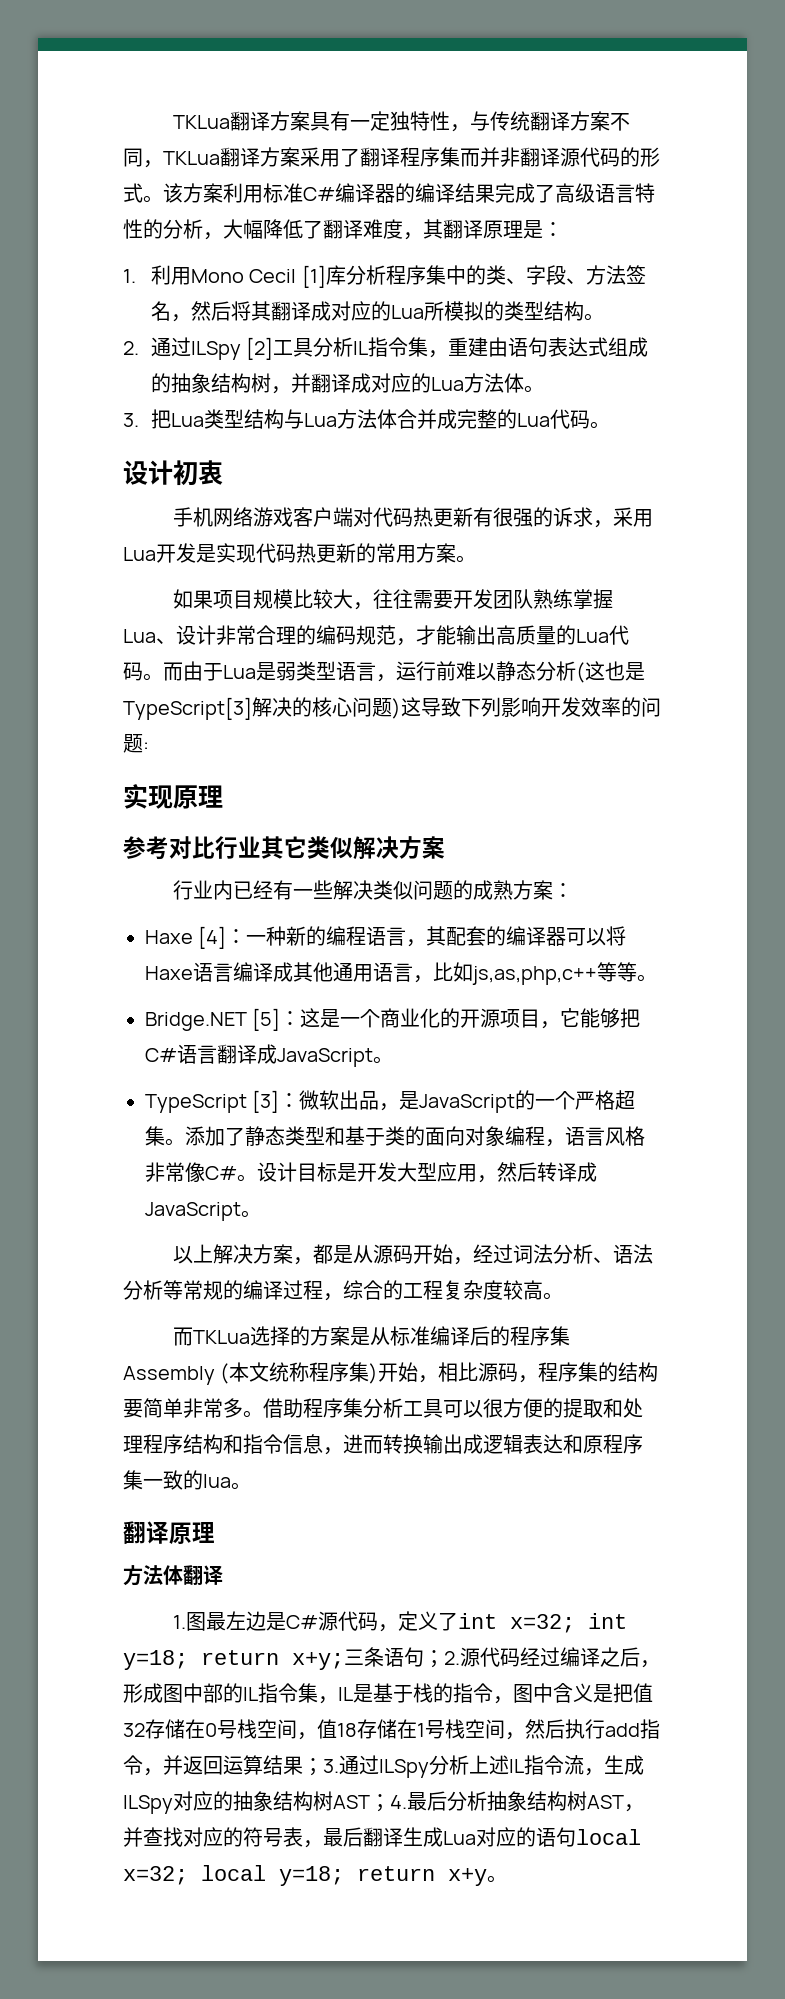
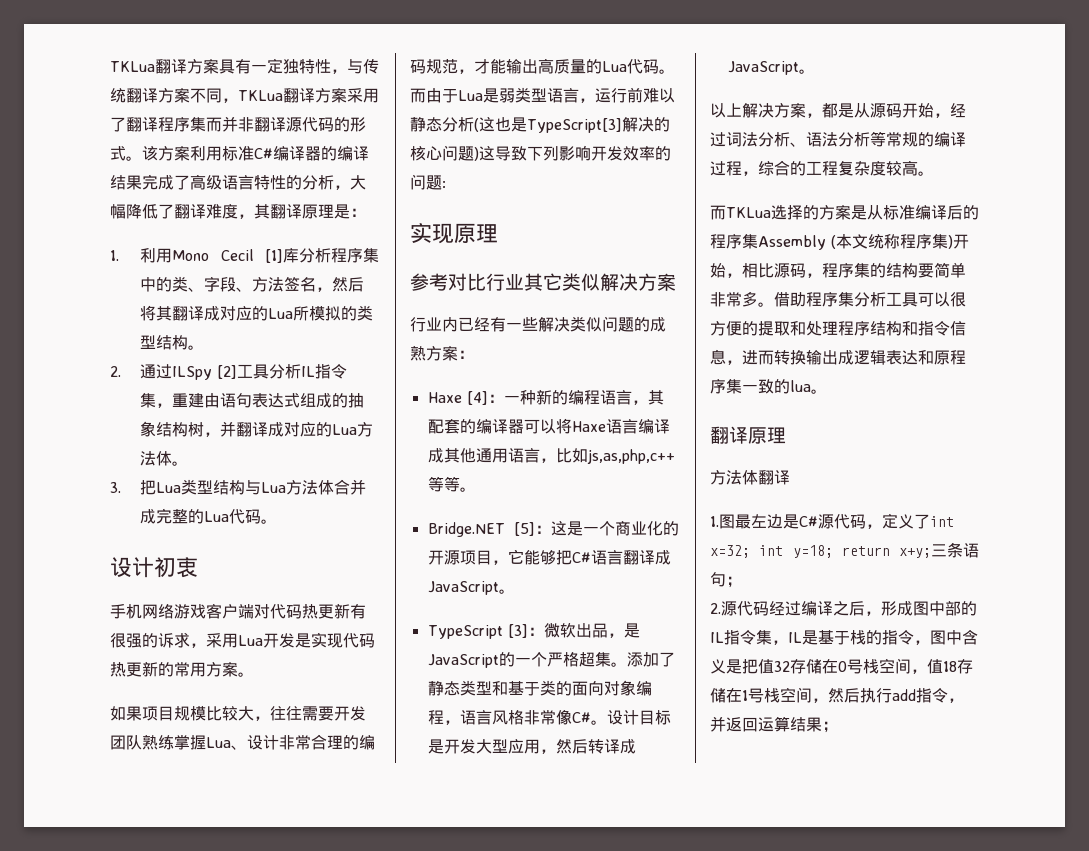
(444, 1659) none -> (742, 582) //
[323,1755,644,1778] [123,1791,644,1814] [123,1827,641,1848] [123,1865,507,1886] 3.通过ILSpy分析上述IL指令流，生成ILSpy对应的抽象结构树AST；4.最后分析抽象结构树AST，并查找对应的符号表，最后翻译生成Lua对应的语句local x=32; local y=18; return x+y。 -> (838, 727) none

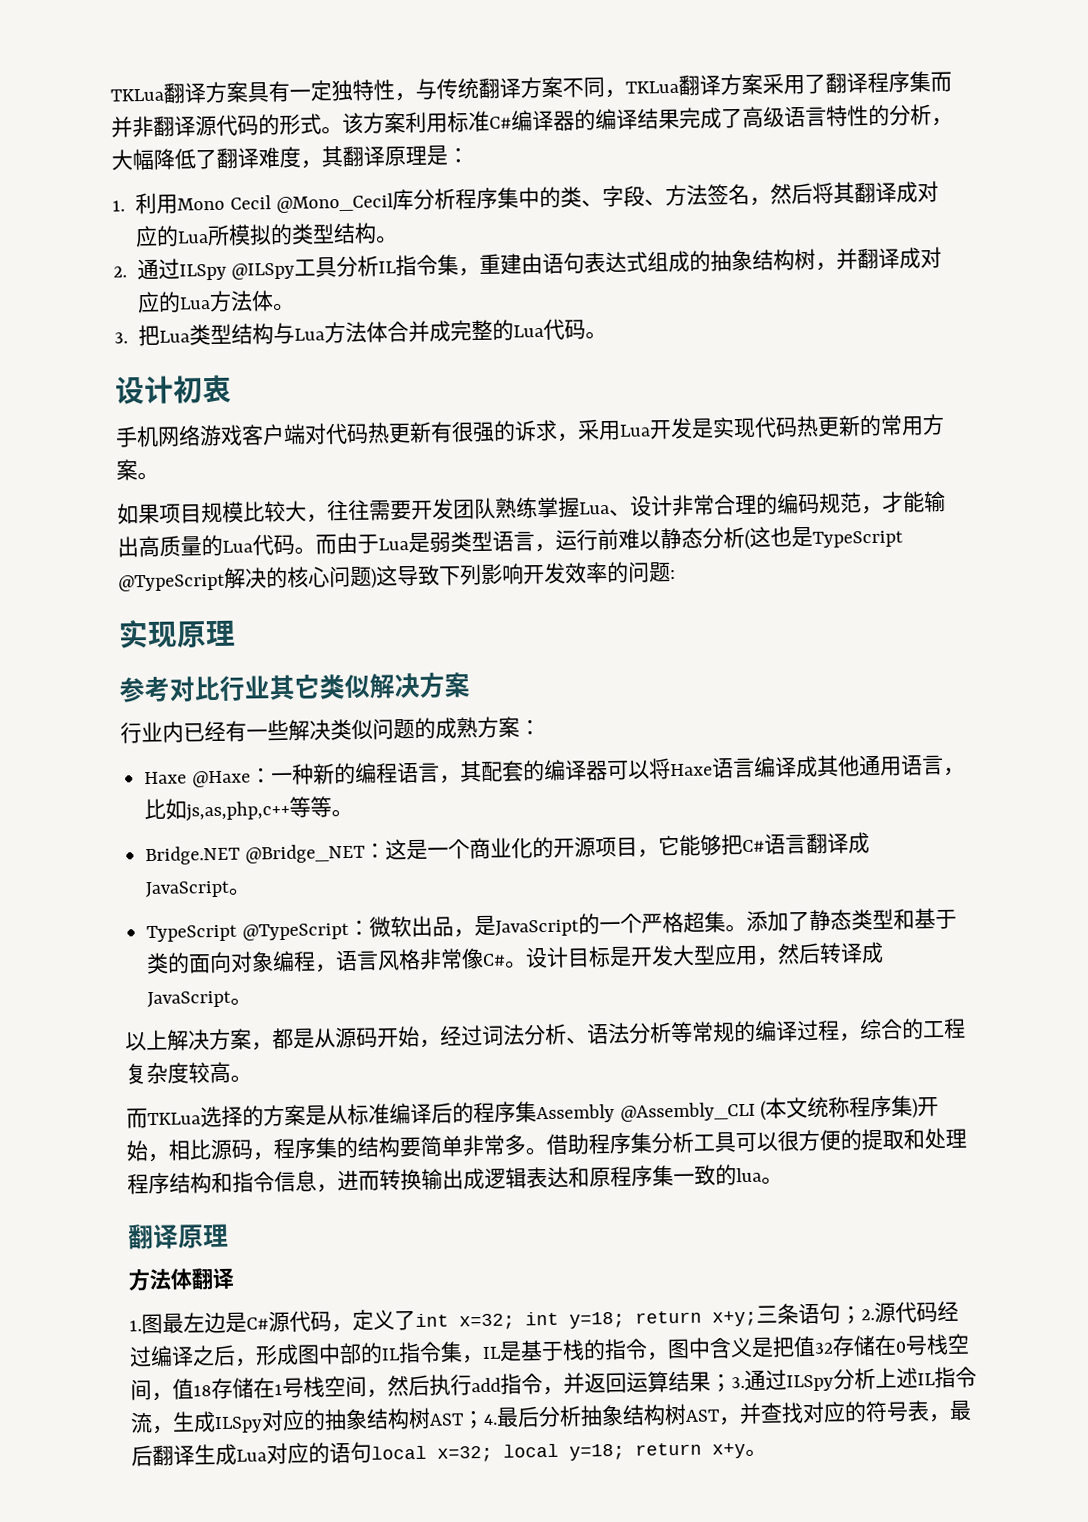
[265,249,283,263] [1] -> [275,193,394,214] @Mono_Cecil
[217,365,238,379] [2] -> [231,262,296,280] @ILSpy
[527,118,622,133] TypeScript[3] -> [812,530,903,548] [118,573,225,592] TypeScript @TypeScript
[466,391,488,405] [4] -> [191,770,251,788] @Haxe
[514,522,535,536] [5] -> [244,843,365,864] @Bridge_NET
[507,624,528,638] [3] -> [241,922,349,941] @TypeScript
(826, 242) none -> [619,1101,756,1122] @Assembly_CLI
(742, 582) // -> (862, 1315) none
(838, 727) none -> [731,1366,977,1392] [130,1400,972,1435] [131,1441,767,1467] 3.通过ILSpy分析上述IL指令流，生成ILSpy对应的抽象结构树AST；4.最后分析抽象结构树AST，并查找对应的符号表，最后翻译生成Lua对应的语句local x=32; local y=18; return x+y。

